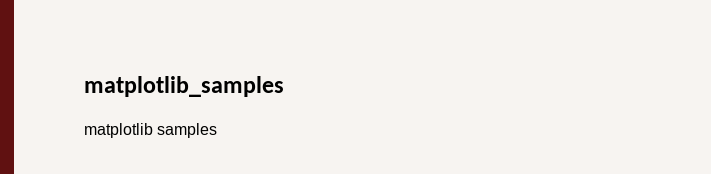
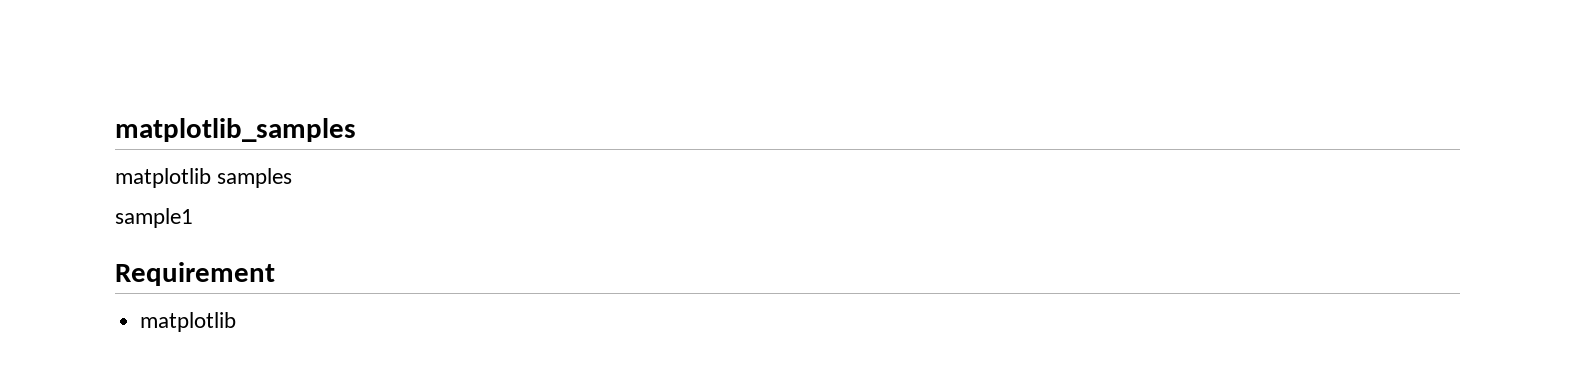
(218, 130) none -> [115,208,193,228] [115,262,275,286] [140,312,237,332] // sample1 // Requirement // matplotlib

